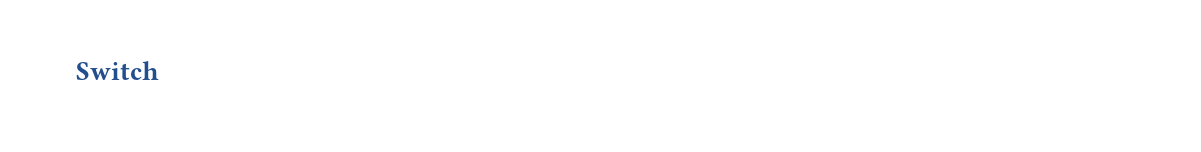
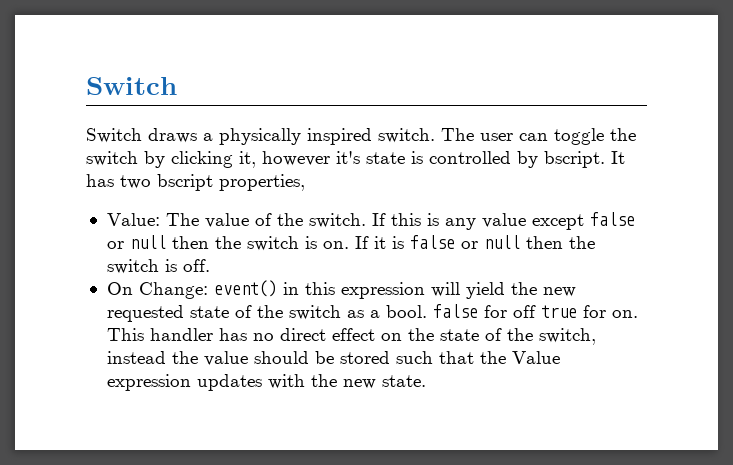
[76,61,159,80] Switch -> [86,77,177,95] [86,128,636,145] [86,151,625,168] [86,174,305,191] [106,212,635,230] [106,235,595,251] [106,259,210,274] [106,280,576,299] [106,304,638,322] [106,328,596,345] [106,351,560,366] [106,374,426,391] Switch // Switch draws a physically inspired switch. The user can toggle the switch by clicking it, however it's state is controlled by bscript. It has two bscript properties, // Value: The value of the switch. If this is any value except false or null then the switch is on. If it is false or null then the switch is off. // On Change: event() in this expression will yield the new requested state of the switch as a bool. false for off true for on. This handler has no direct effect on the state of the switch, instead the value should be stored such that the Value expression updates with the new state.

